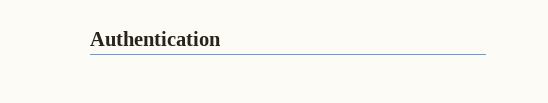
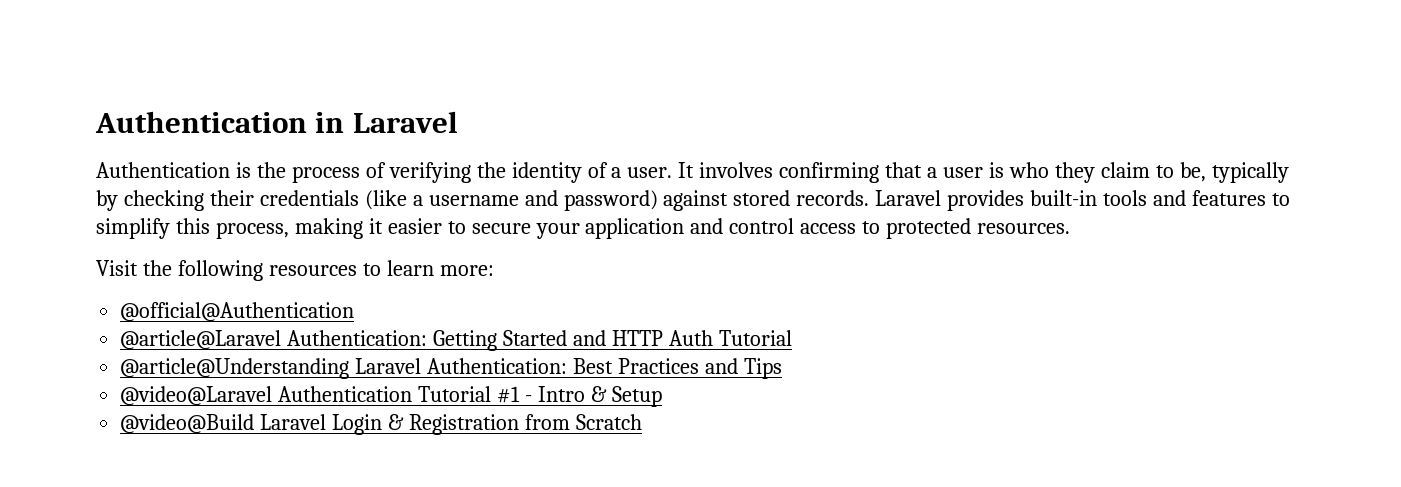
[90,31,221,46] Authentication -> [95,111,458,133] [96,162,1289,183] [96,190,1290,211] [96,218,1071,239] [96,260,494,281] [120,302,355,322] [120,330,792,351] [120,358,782,379] [120,386,662,407] [120,414,642,435] Authentication in Laravel // Authentication is the process of verifying the identity of a user. It involves confirming that a user is who they claim to be, typically by checking their credentials (like a username and password) against stored records. Laravel provides built-in tools and features to simplify this process, making it easier to secure your application and control access to protected resources. // Visit the following resources to learn more: // @official@Authentication // @article@Laravel Authentication: Getting Started and HTTP Auth Tutorial // @article@Understanding Laravel Authentication: Best Practices and Tips // @video@Laravel Authentication Tutorial #1 - Intro & Setup // @video@Build Laravel Login & Registration from Scratch

